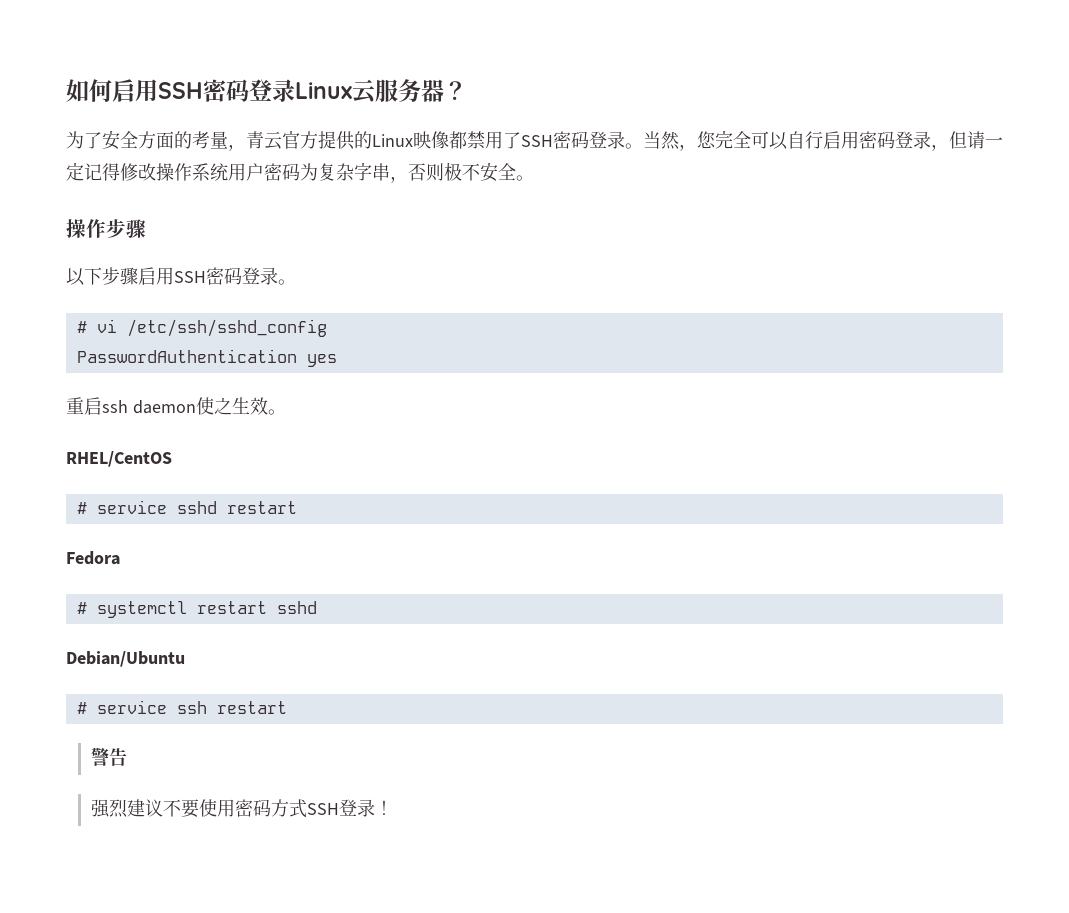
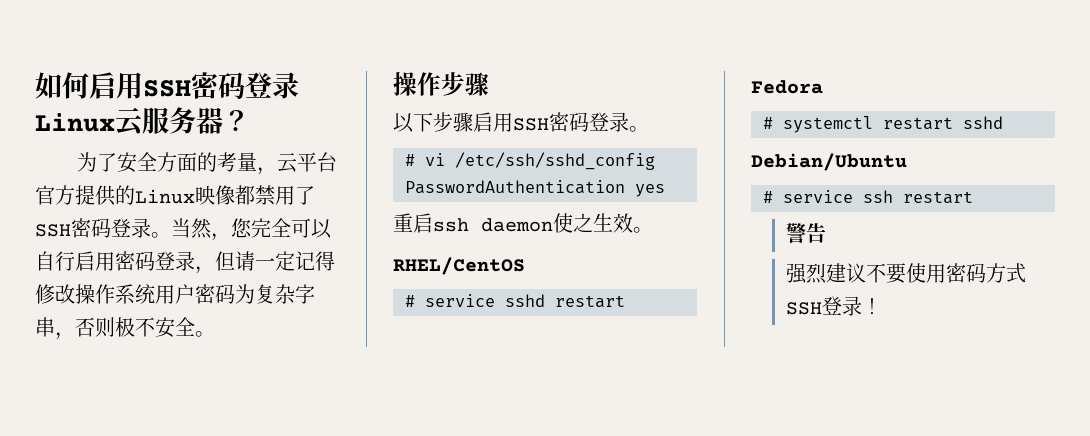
[246,131,282,150] 青云 -> [276,152,337,173] 云平台

